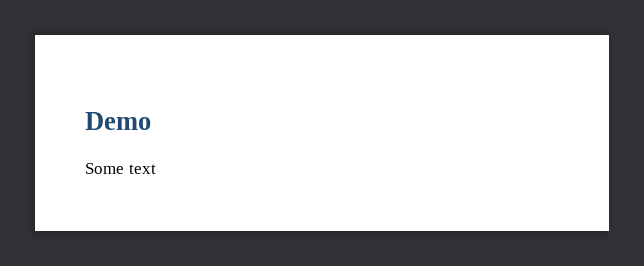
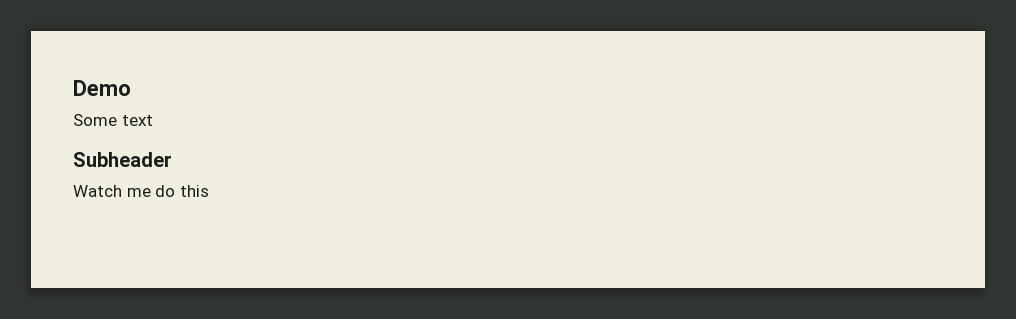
(156, 169) none -> [73,152,172,167] [73,185,209,197] // Subheader // Watch me do this

